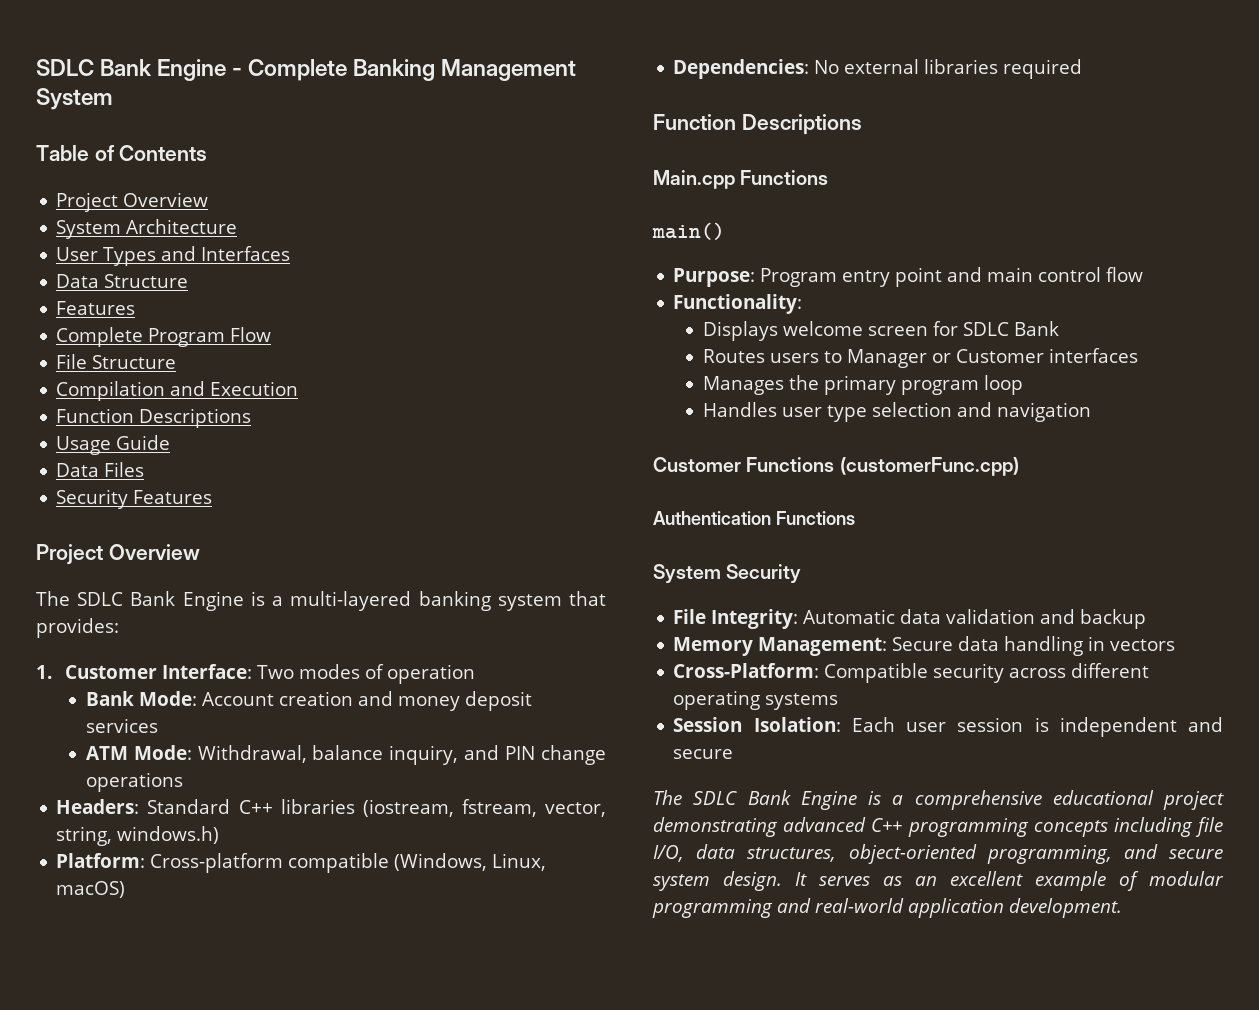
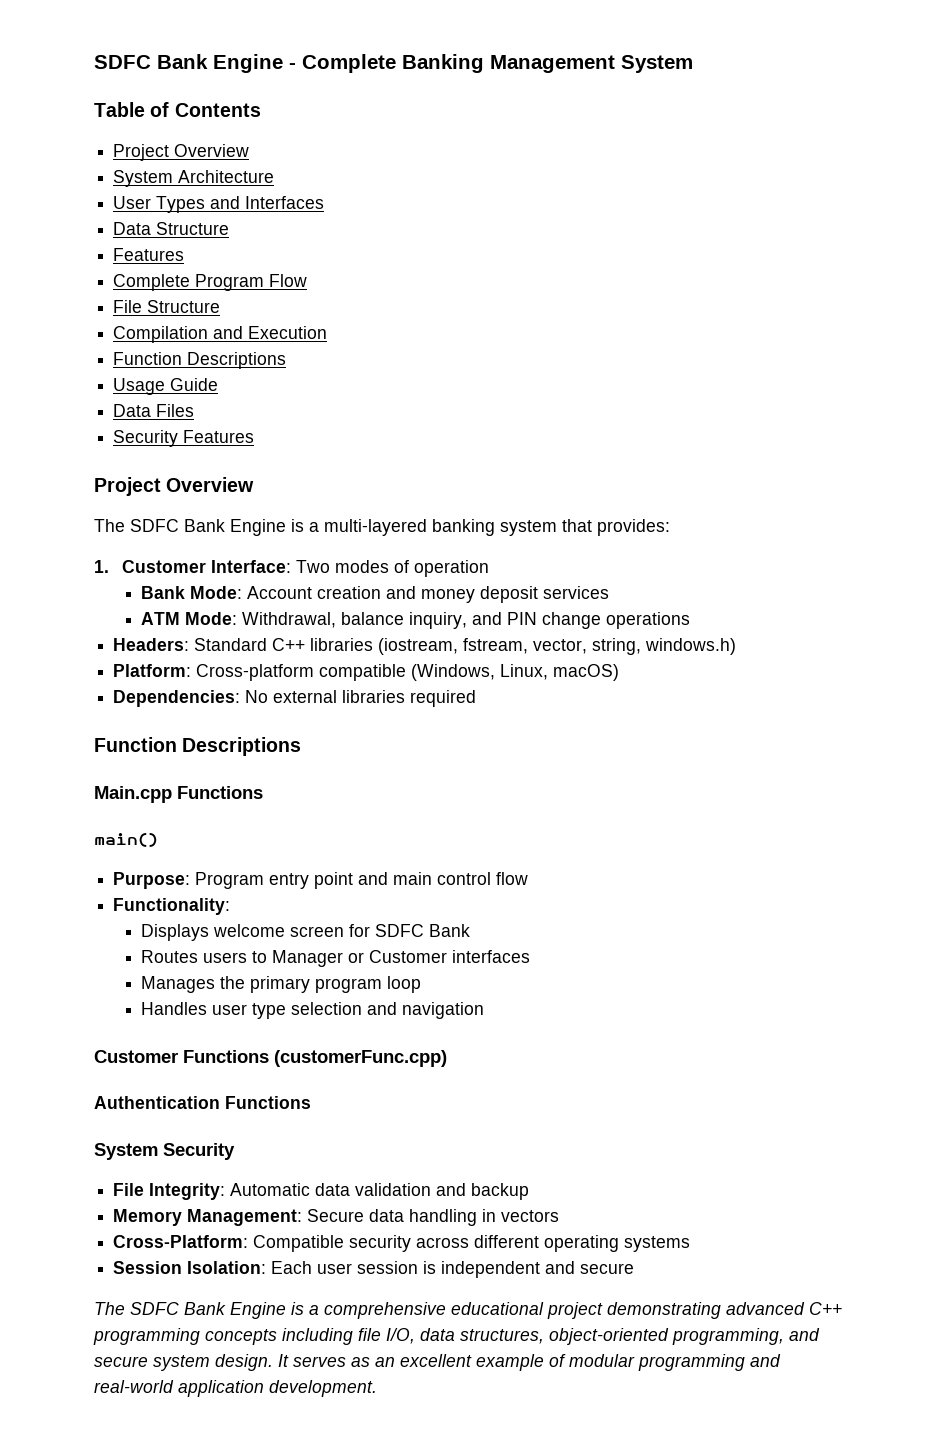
[36,59,94,76] SDLC -> [94,55,151,69] SDFC
[77,592,124,606] SDLC -> [130,519,179,532] SDFC
[962,322,1009,336] SDLC -> [375,924,425,937] SDFC
[693,791,738,805] SDLC -> [130,1302,179,1315] SDFC

